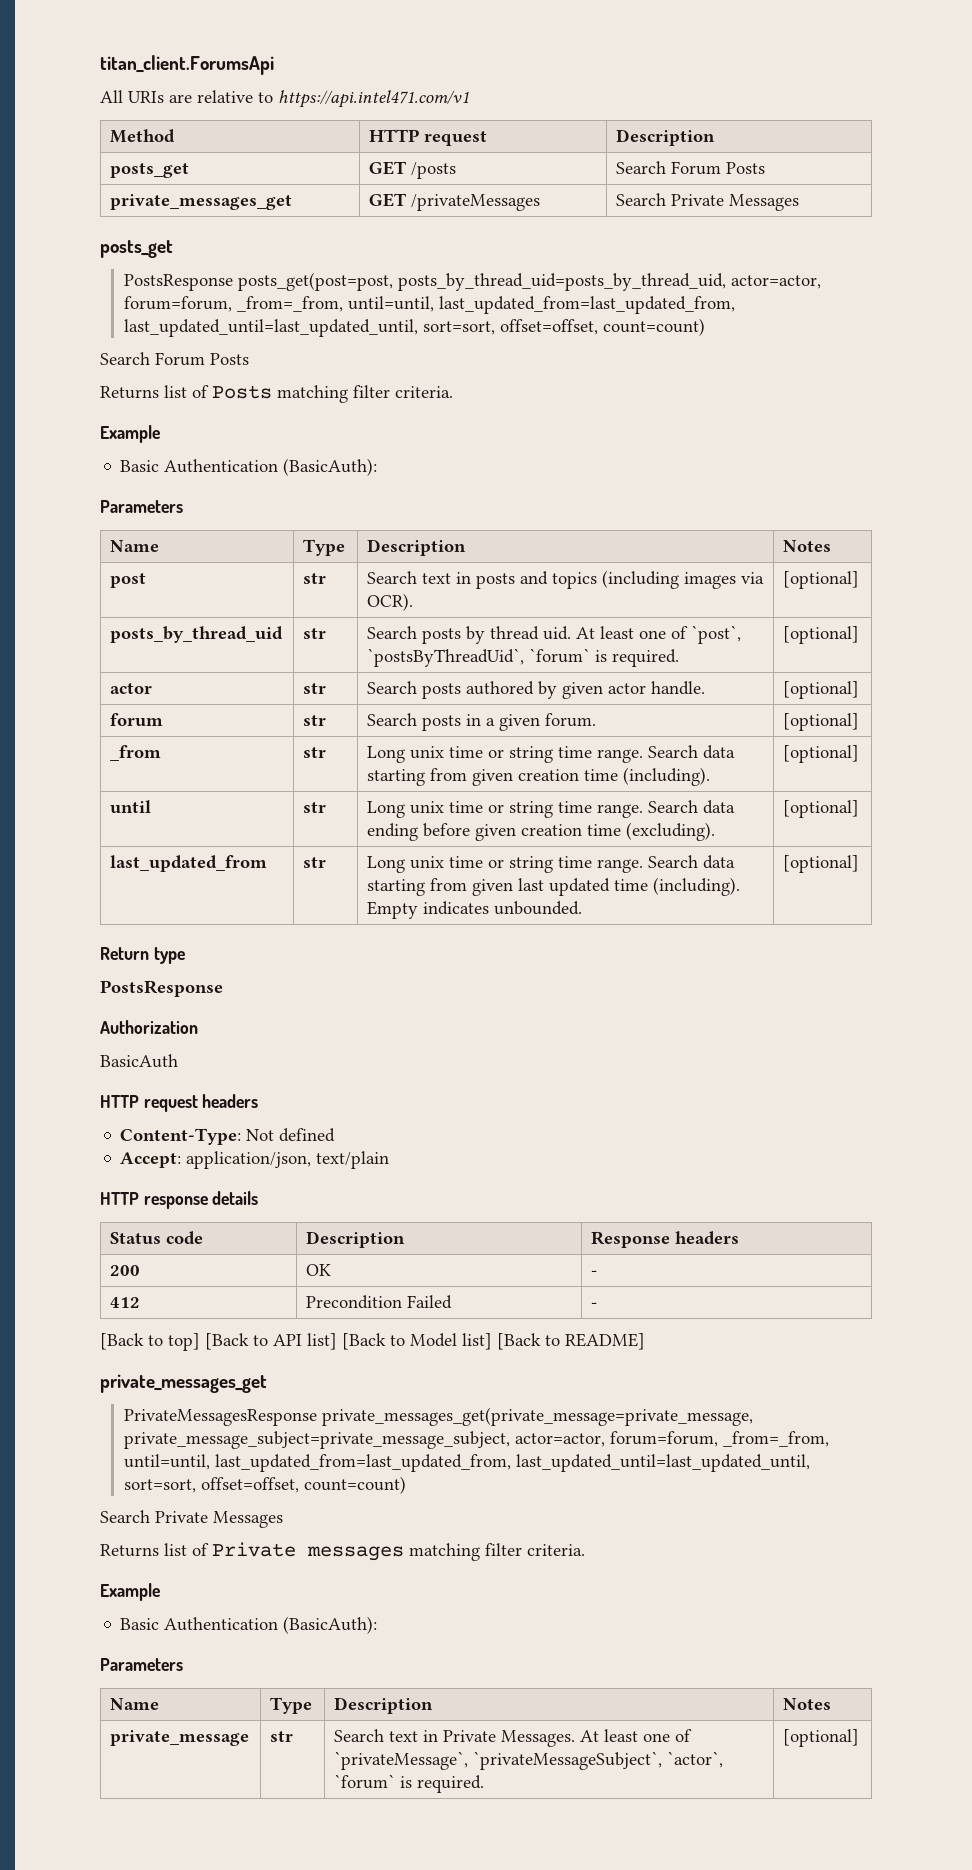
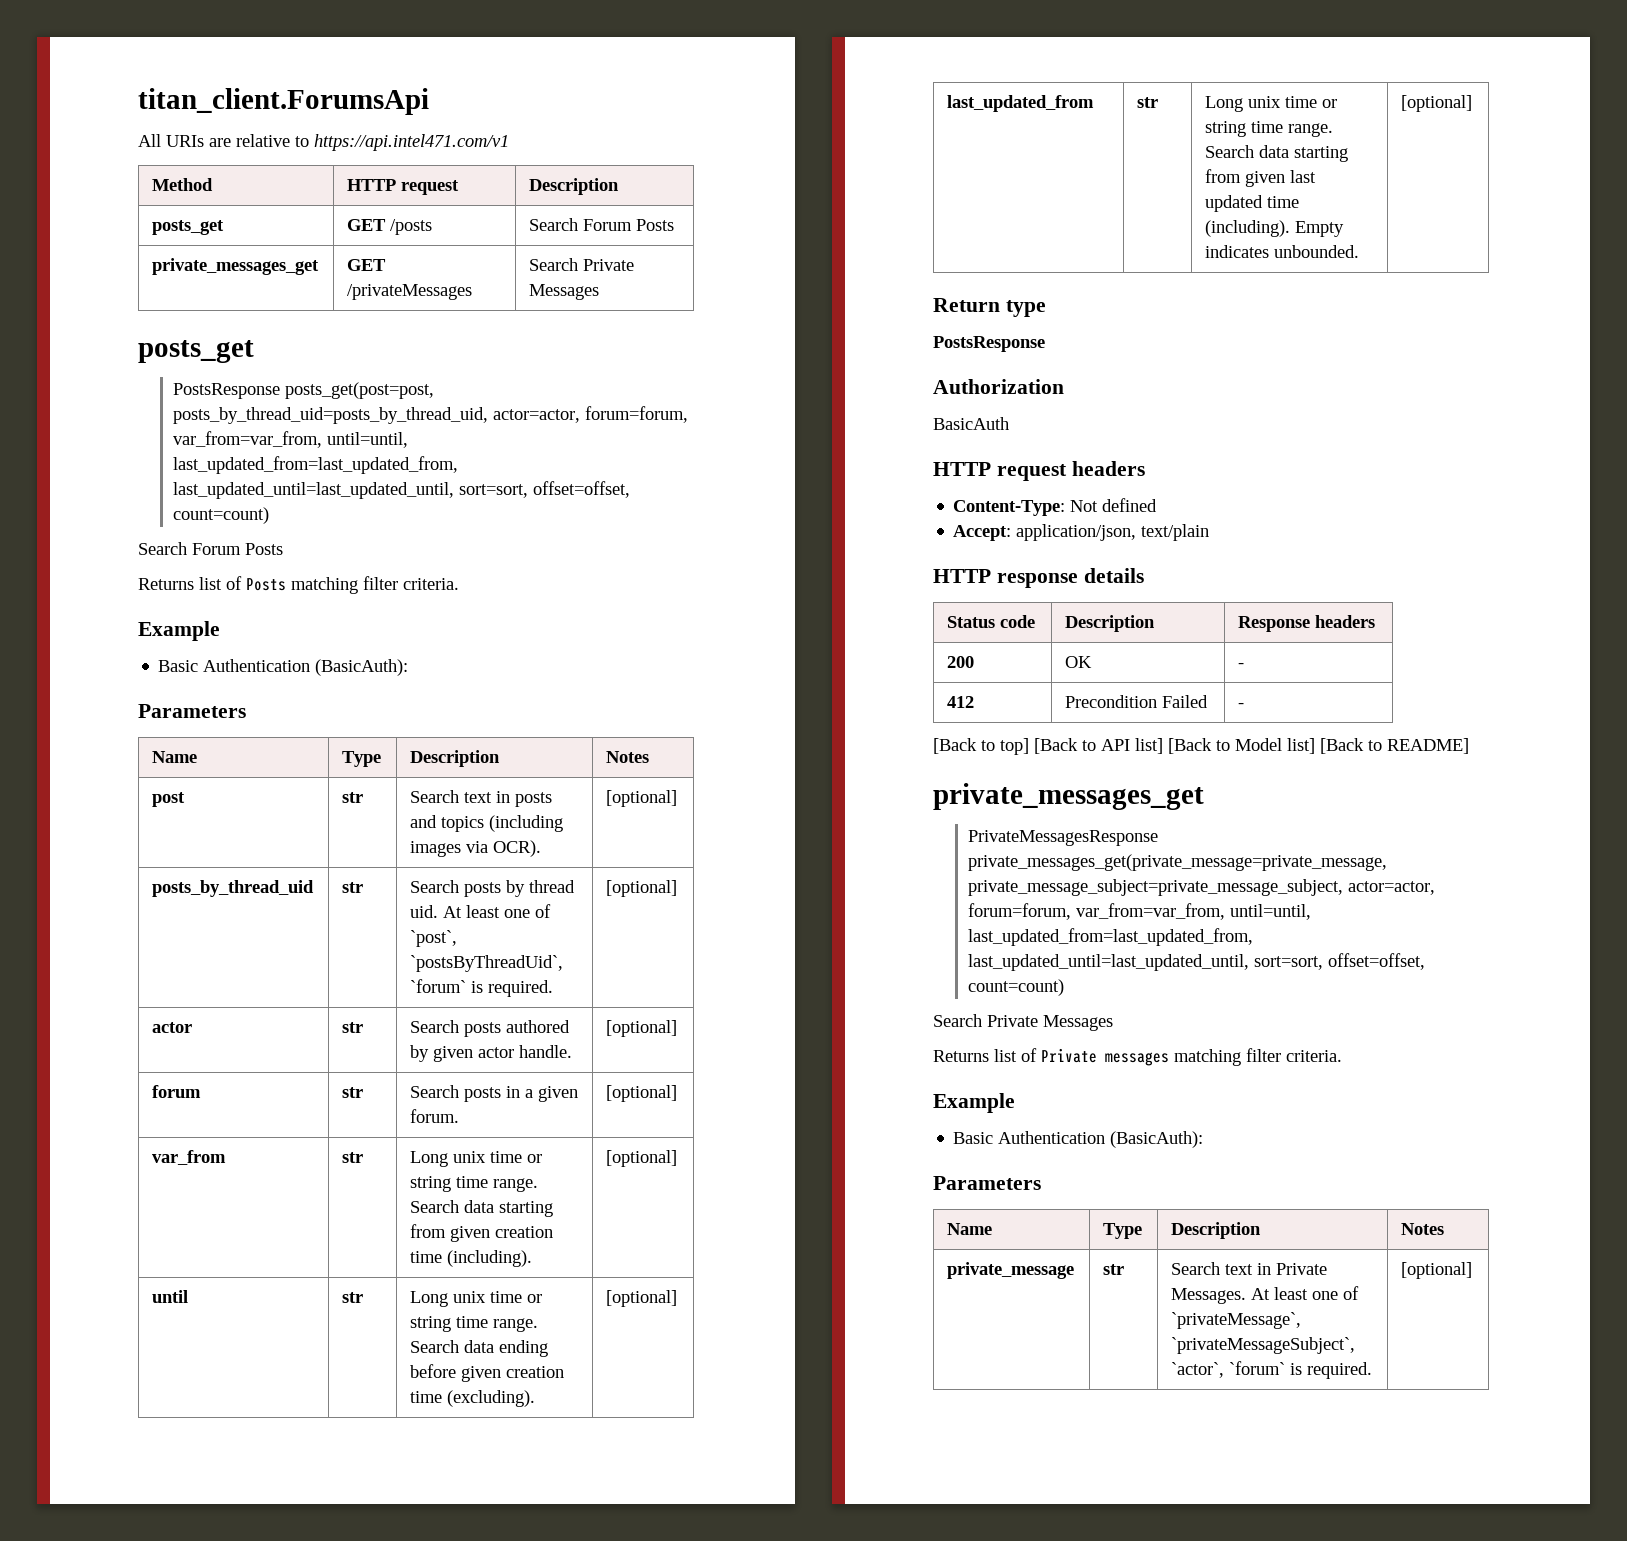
[237,296,344,312] _from=_from, -> [172,431,322,448] var_from=var_from,
[110,745,162,761] _from -> [152,1150,227,1165] var_from
[723,1431,830,1447] _from=_from, -> [1075,903,1225,920] var_from=var_from,

